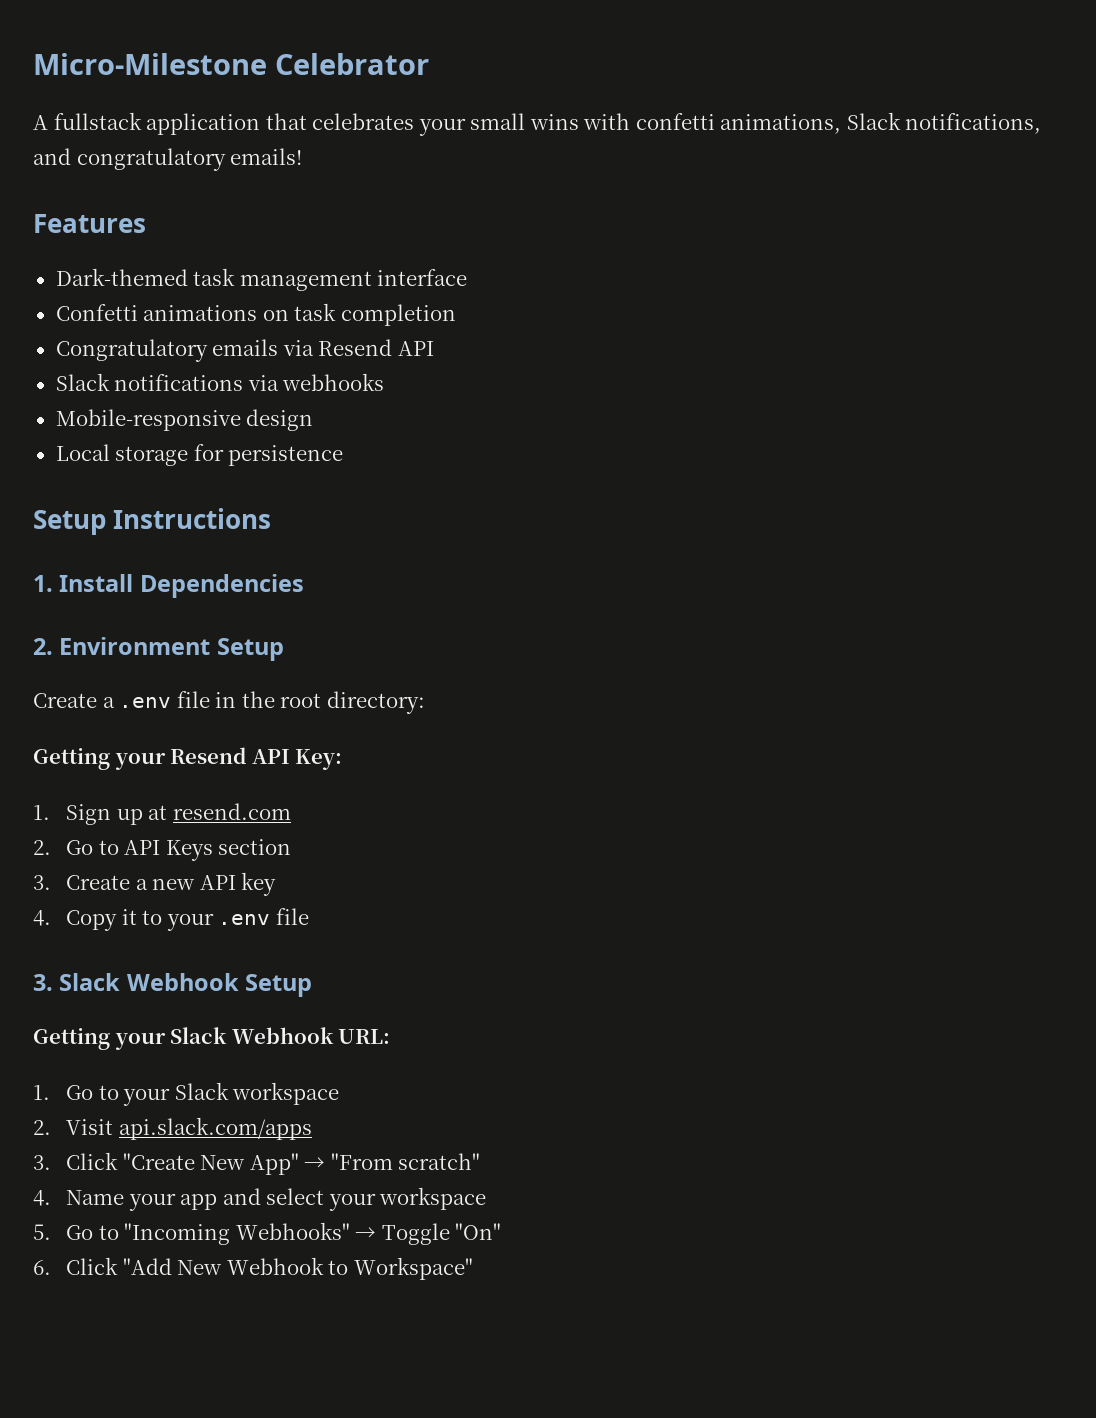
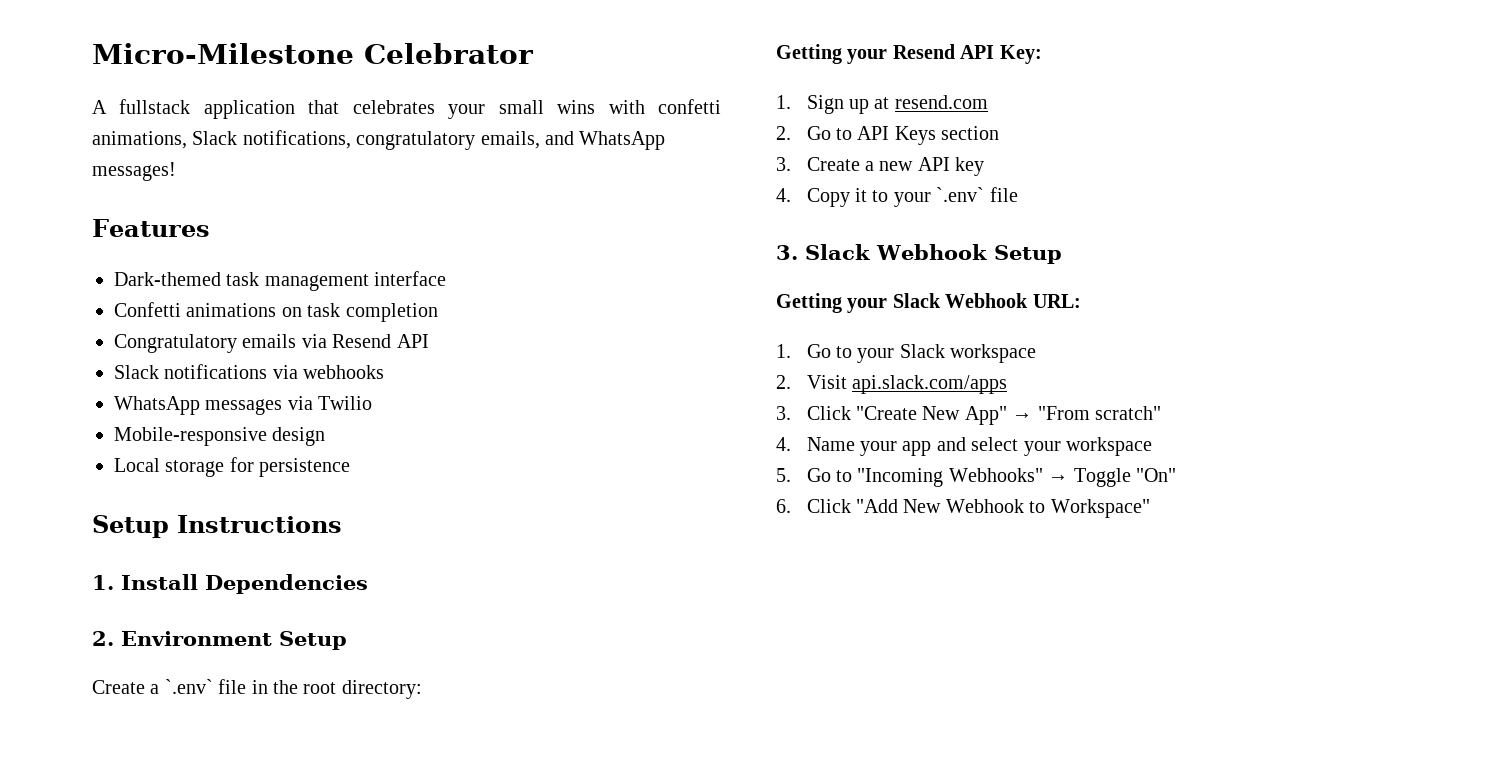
[33,148,303,171] and congratulatory emails! -> [356,131,666,150] [92,162,176,181] congratulatory emails, and WhatsApp messages!
(385, 382) none -> [114,396,373,415] // WhatsApp messages via Twilio
[119,697,172,708] .env -> [164,679,213,694] `.env`
[218,914,271,925] .env -> [936,187,985,202] `.env`

